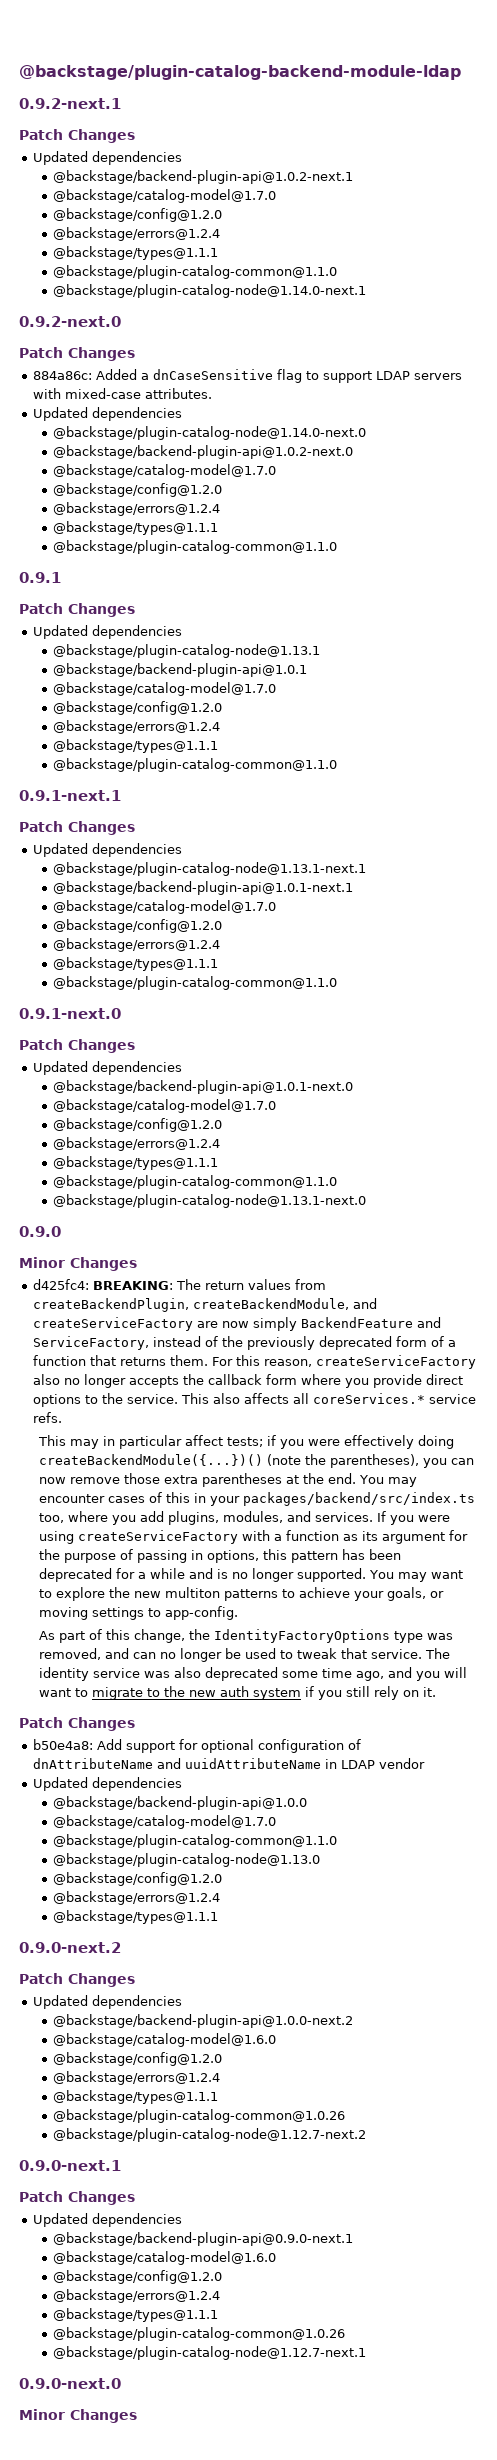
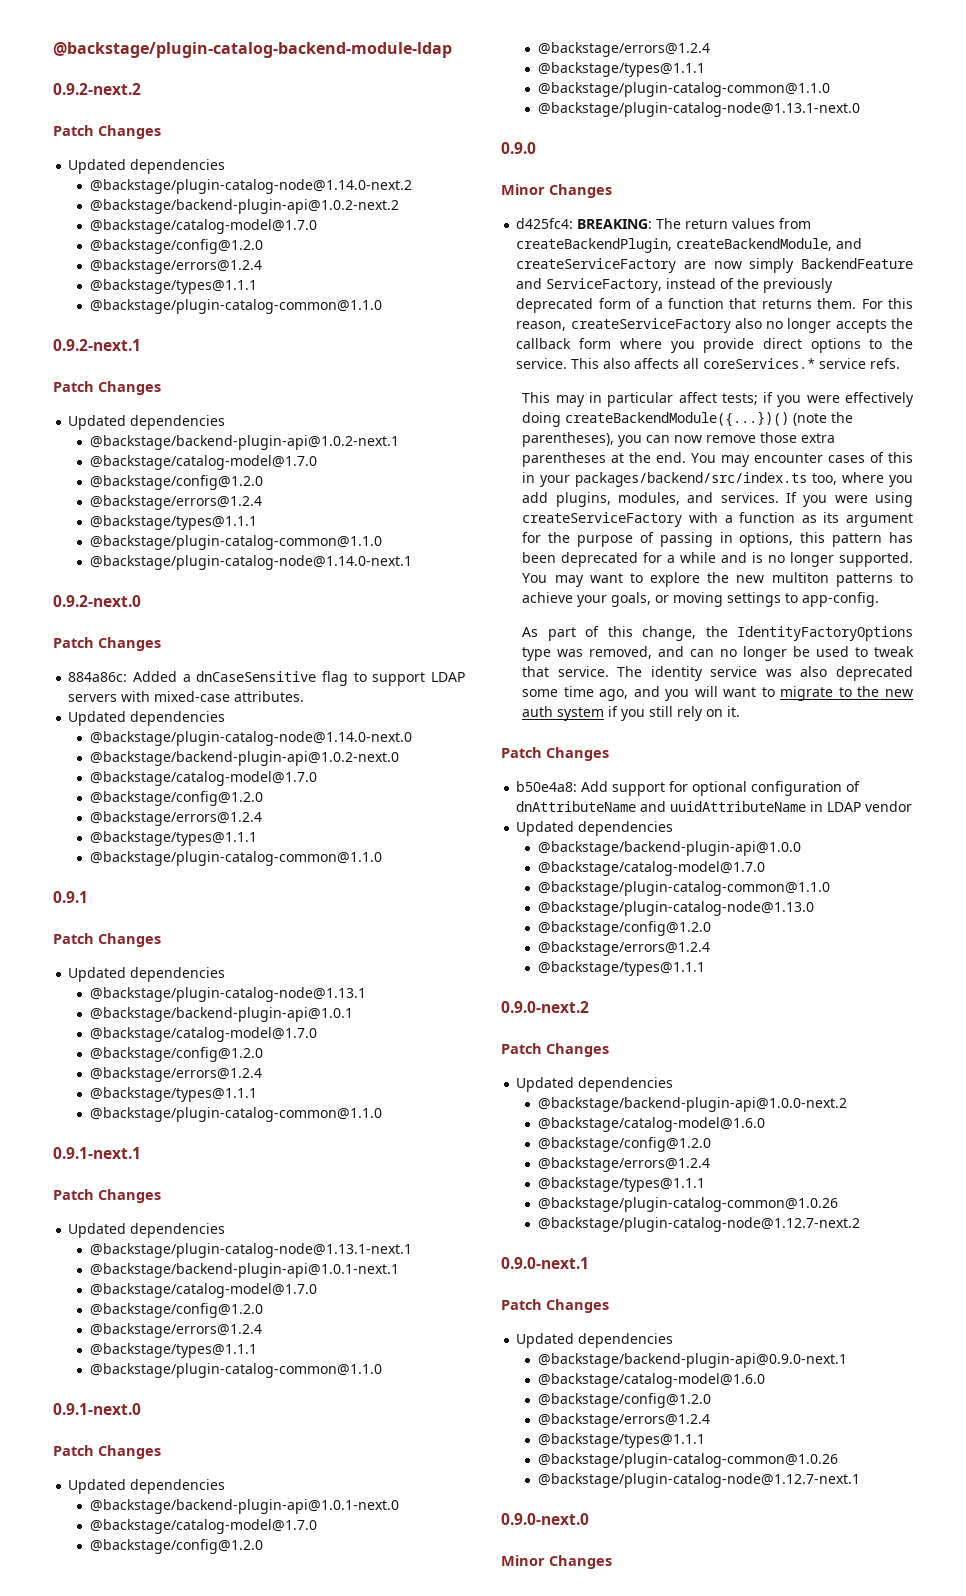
(461, 72) none -> [53,83,141,95] [53,125,161,139] [68,159,226,174] [89,179,412,194] [89,199,399,214] [89,219,317,234] [89,239,263,254] [89,259,262,274] [89,279,257,294] [89,299,382,314] // 0.9.2-next.2 // Patch Changes // Updated dependencies // @backstage/plugin-catalog-node@1.14.0-next.2 // @backstage/backend-plugin-api@1.0.2-next.2 // @backstage/catalog-model@1.7.0 // @backstage/config@1.2.0 // @backstage/errors@1.2.4 // @backstage/types@1.1.1 // @backstage/plugin-catalog-common@1.1.0

